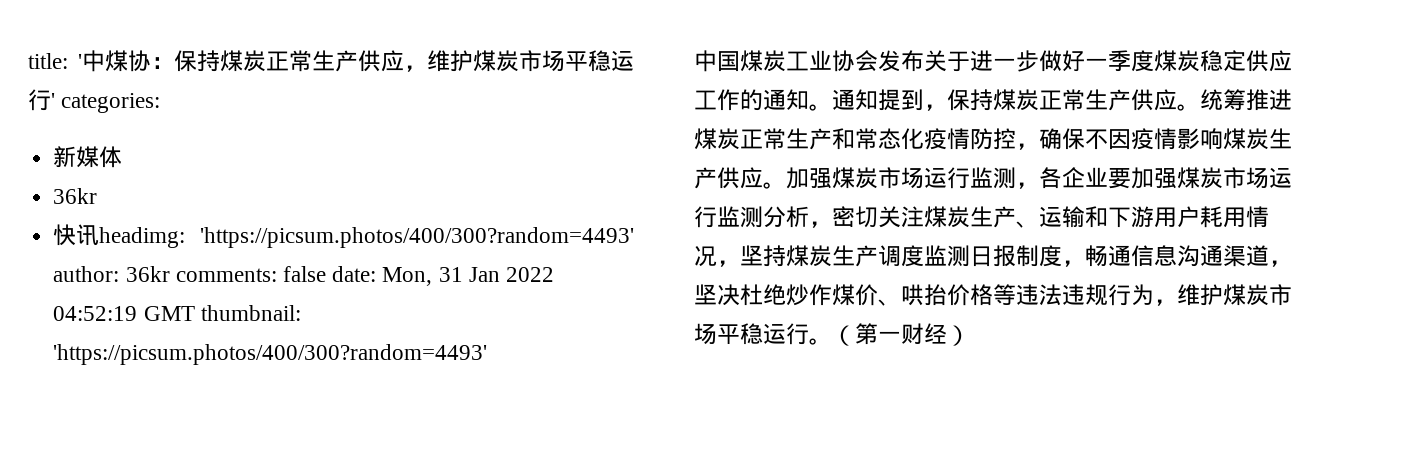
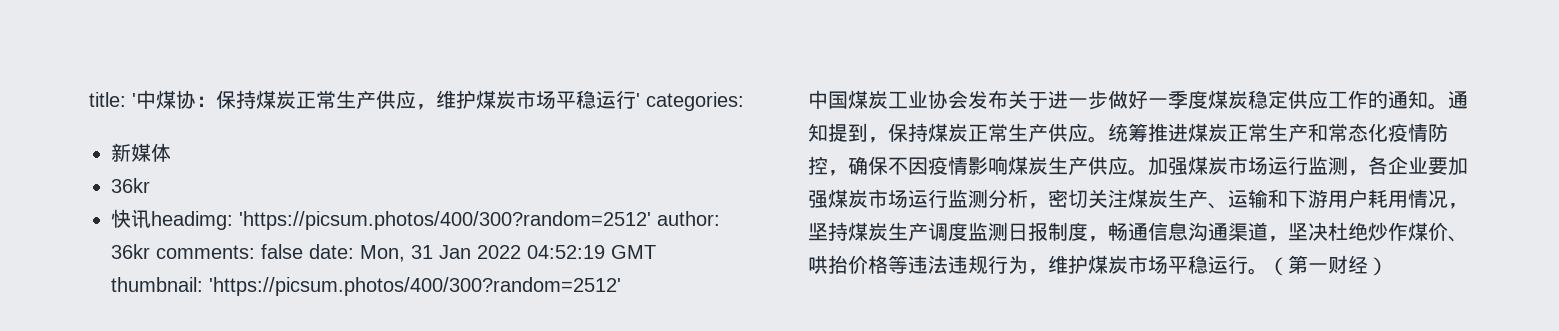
[200,227,634,248] 'https://picsum.photos/400/300?random=4493' -> [239,211,651,230] 'https://picsum.photos/400/300?random=2512'
[53,344,488,365] 'https://picsum.photos/400/300?random=4493' -> [209,277,621,296] 'https://picsum.photos/400/300?random=2512'

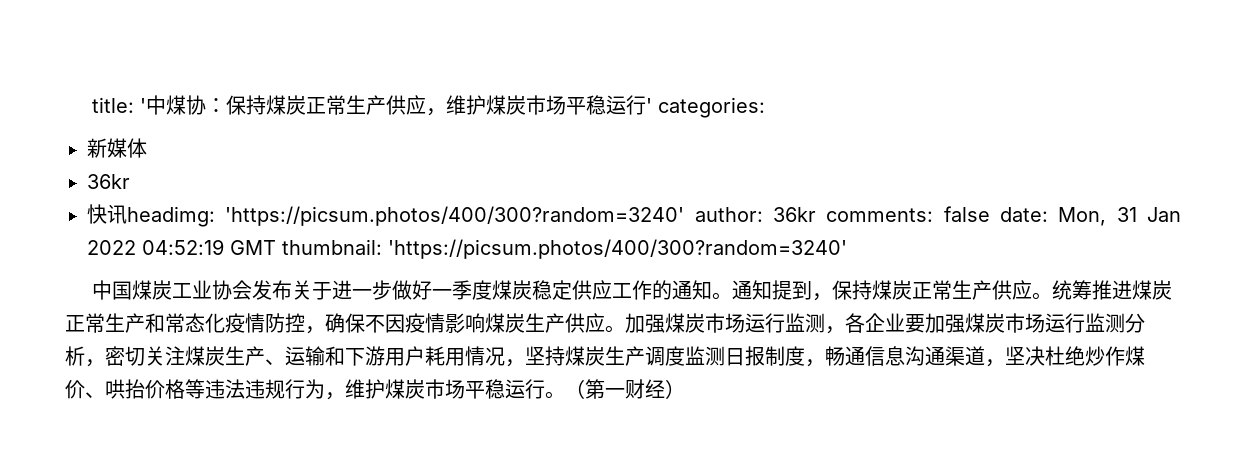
[239,211,651,230] 'https://picsum.photos/400/300?random=2512' -> [225,206,685,226] 'https://picsum.photos/400/300?random=3240'
[209,277,621,296] 'https://picsum.photos/400/300?random=2512' -> [388,239,847,259] 'https://picsum.photos/400/300?random=3240'

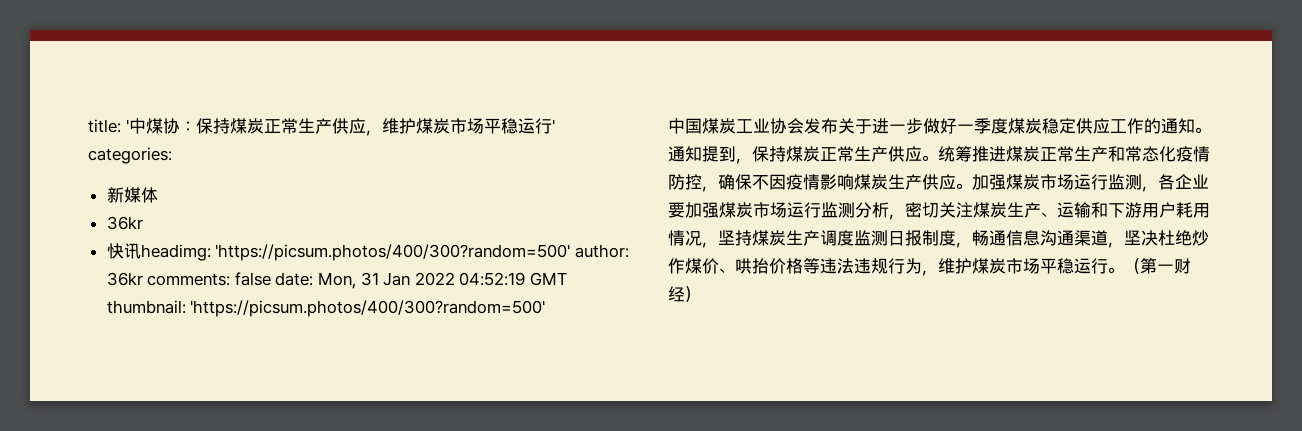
[225,206,685,226] 'https://picsum.photos/400/300?random=3240' -> [215,244,571,261] 'https://picsum.photos/400/300?random=500'
[388,239,847,259] 'https://picsum.photos/400/300?random=3240' -> [190,300,546,317] 'https://picsum.photos/400/300?random=500'

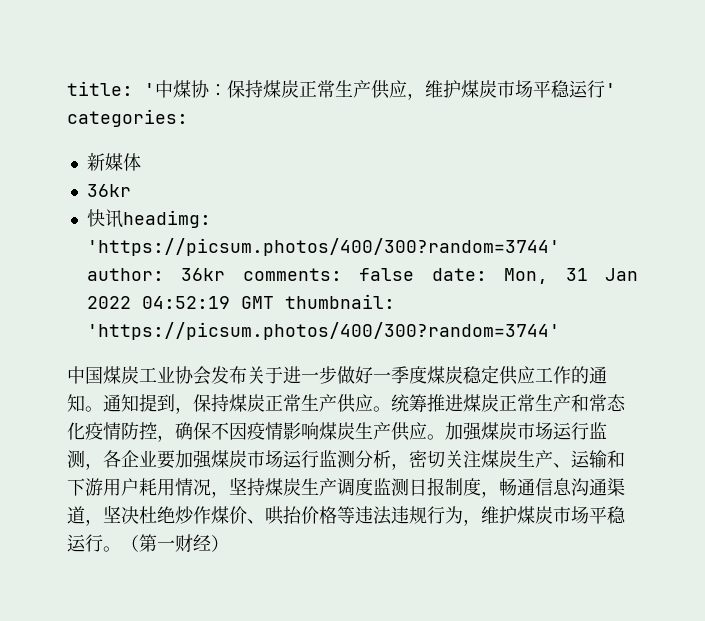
[215,244,571,261] 'https://picsum.photos/400/300?random=500' -> [86,238,560,256] 'https://picsum.photos/400/300?random=3744'
[190,300,546,317] 'https://picsum.photos/400/300?random=500' -> [86,322,560,340] 'https://picsum.photos/400/300?random=3744'

